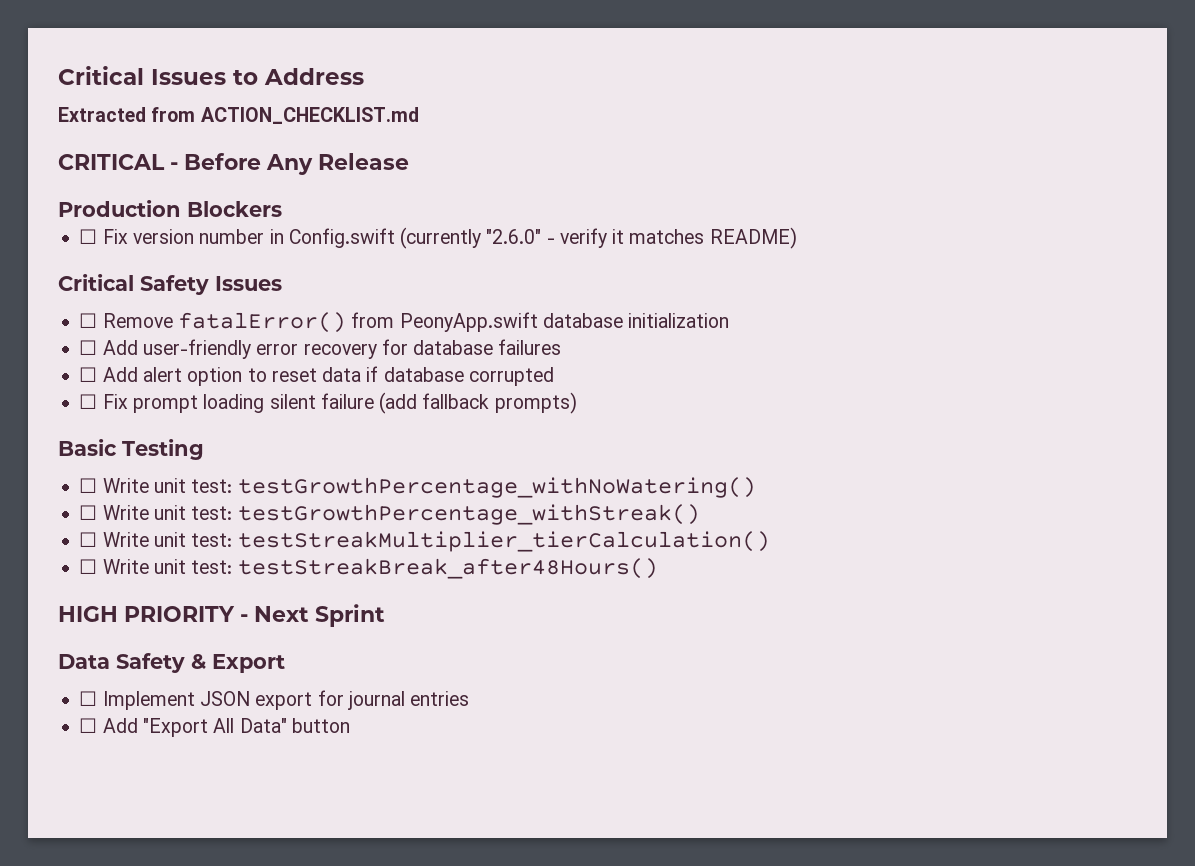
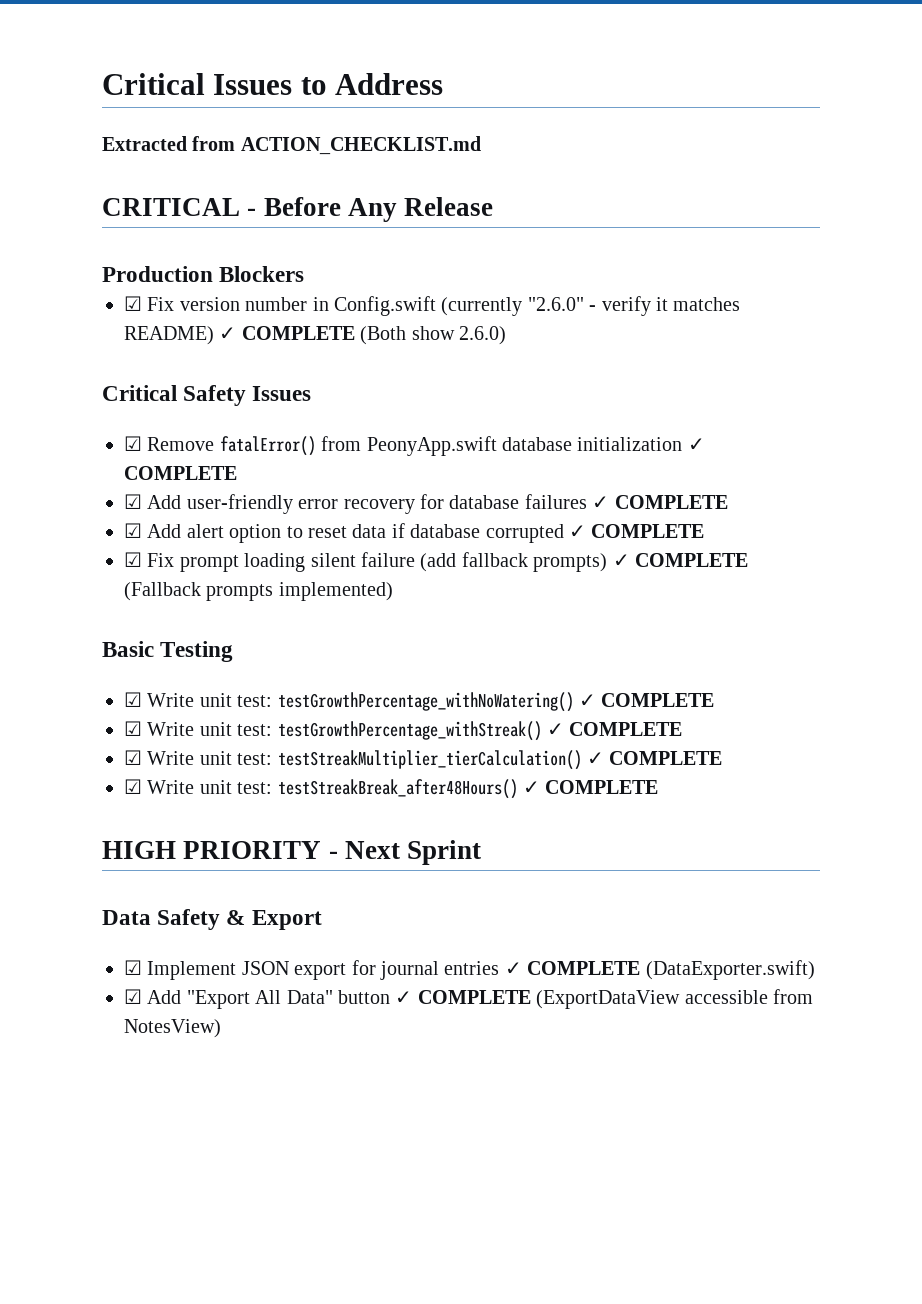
[79,229,98,244] ☐ -> [124,296,142,311] ☑
(797, 238) none -> [219,326,506,345] ✓ COMPLETE (Both show 2.6.0)
[79,313,98,328] ☐ -> [124,436,142,451] ☑
[79,340,98,355] // ☐ -> [687,438,705,451] [124,466,237,480] [124,494,142,509] ✓ COMPLETE // ☑
[79,367,98,382] // ☐ -> [592,495,728,509] [124,523,142,538] ✓ COMPLETE // ☑
[79,394,98,409] // ☐ -> [569,524,705,538] [124,552,142,567] ✓ COMPLETE // ☑
(577, 403) none -> [612,553,748,567] [124,582,393,601] ✓ COMPLETE (Fallback prompts implemented)
[79,478,98,493] ☐ -> [124,692,142,707] ☑
[79,505,98,520] // ☐ -> [579,693,715,707] [124,721,142,736] ✓ COMPLETE // ☑
[79,532,98,547] // ☐ -> [547,722,683,736] [124,750,142,765] ✓ COMPLETE // ☑
[79,559,98,574] // ☐ -> [587,751,723,765] [124,779,142,794] ✓ COMPLETE // ☑
(658, 568) none -> [523,780,659,794] ✓ COMPLETE
[79,691,98,706] ☐ -> [124,960,142,975] ☑
[79,718,98,733] // ☐ -> [504,960,815,980] [124,989,142,1004] ✓ COMPLETE (DataExporter.swift) // ☑
(350, 725) none -> [395,989,813,1009] [124,1019,221,1038] ✓ COMPLETE (ExportDataView accessible from NotesView)

